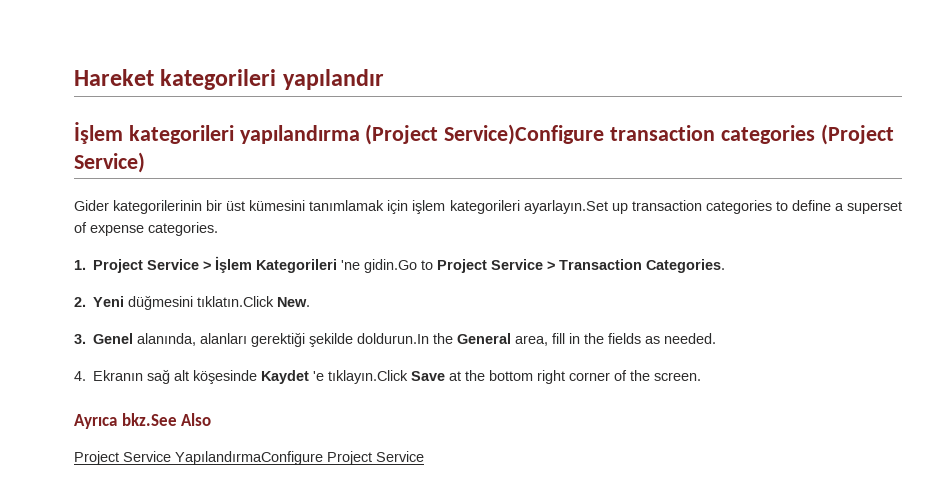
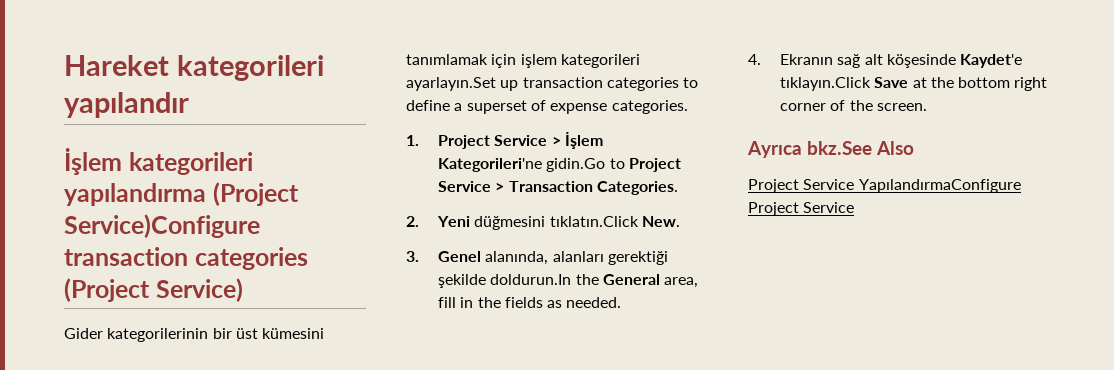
[256,259,361,273] Kategorileri 'ne -> [437,158,542,172] Kategorileri'ne
[261,370,325,384] Kaydet 'e -> [960,54,1023,68] Kaydet'e

